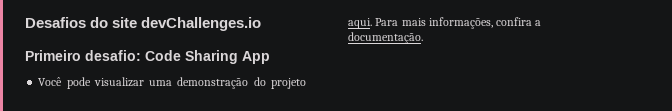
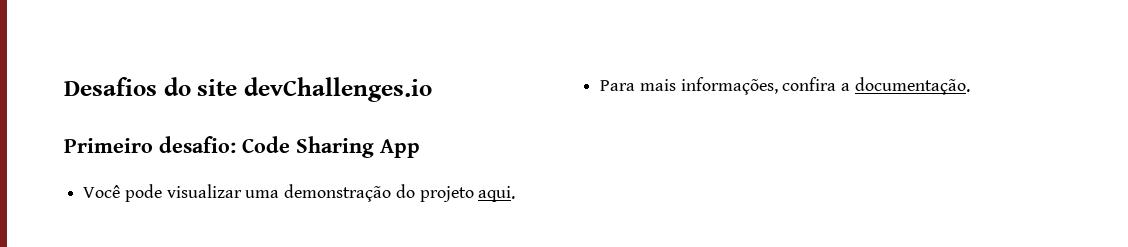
(373, 23) none -> (516, 194) //

